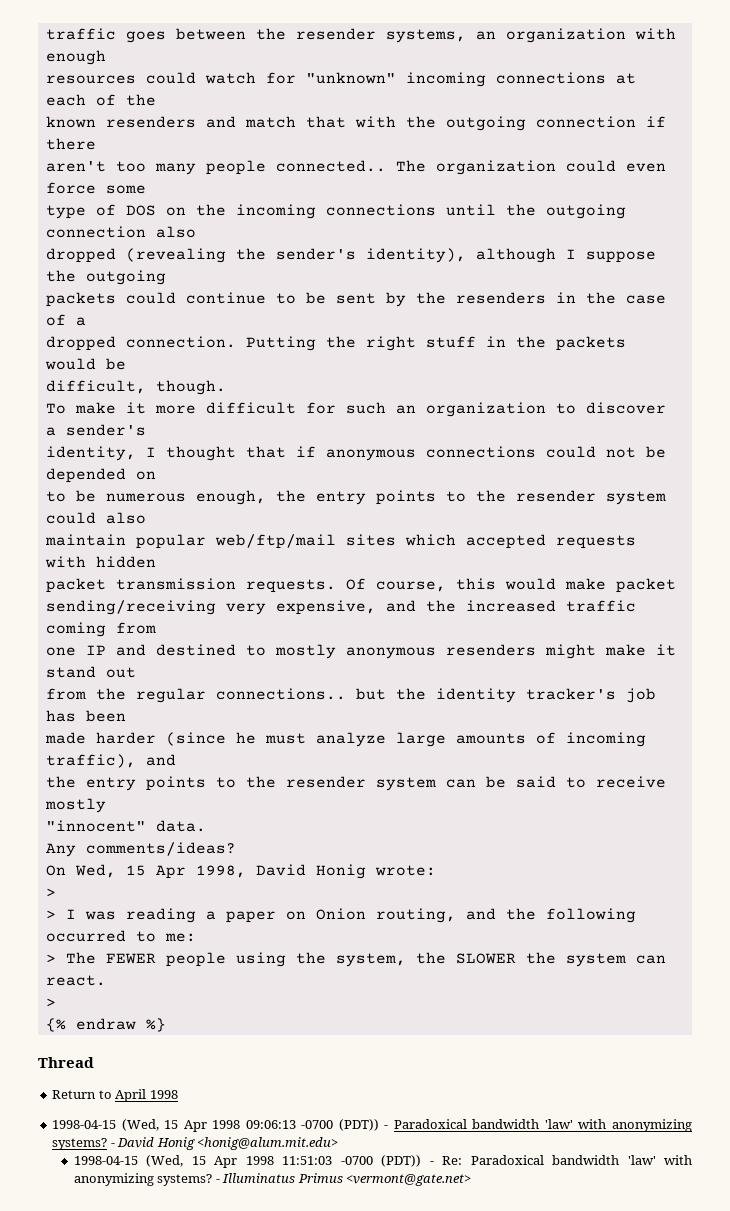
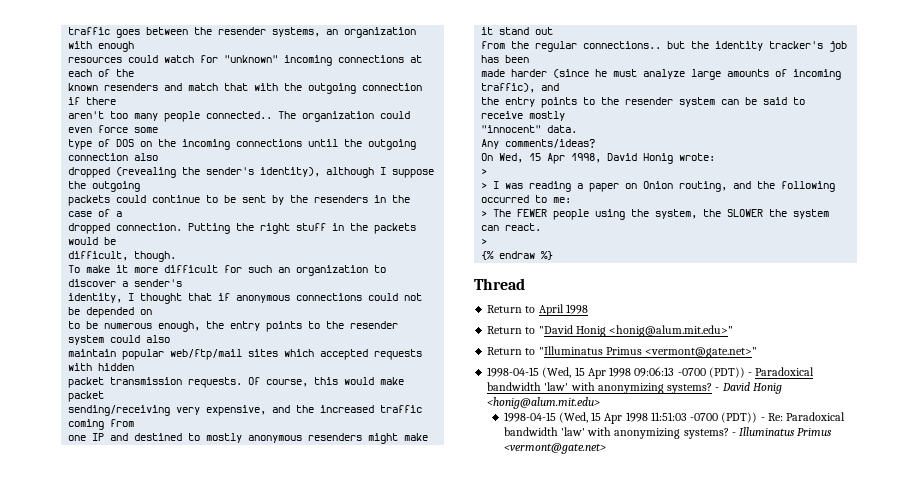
(178, 1094) none -> [487,325,734,337] [487,346,758,358] // Return to "David Honig <honig@alum.mit.edu>" // Return to "Illuminatus Primus <vermont@gate.net>"

